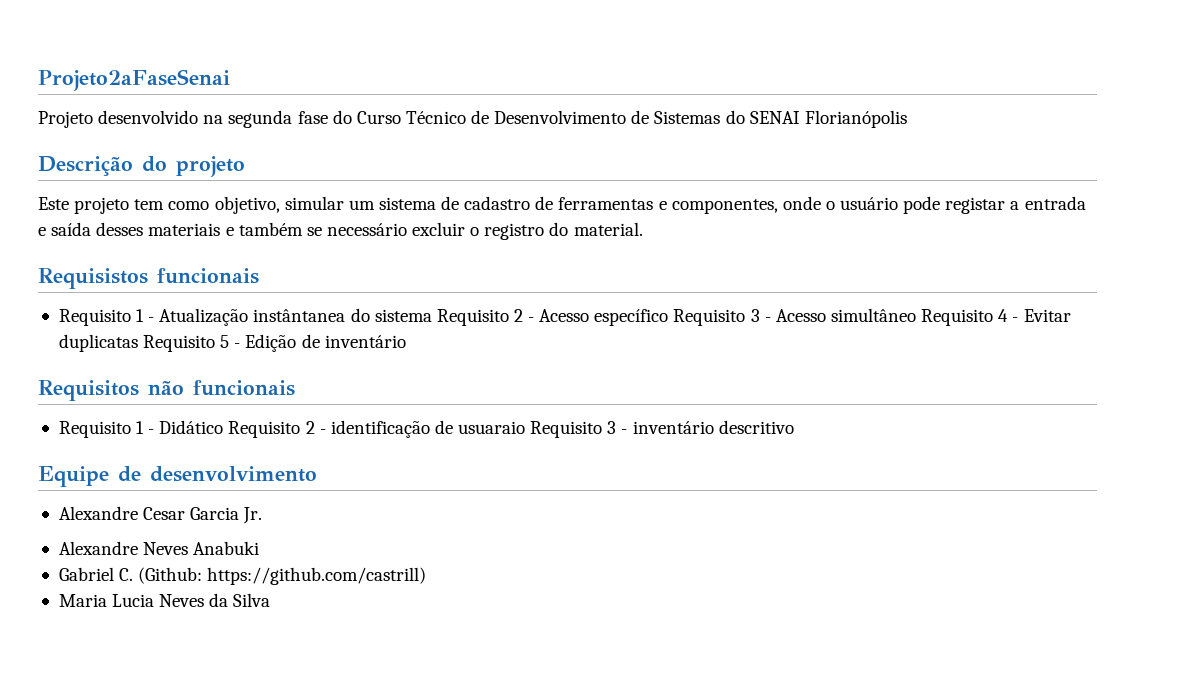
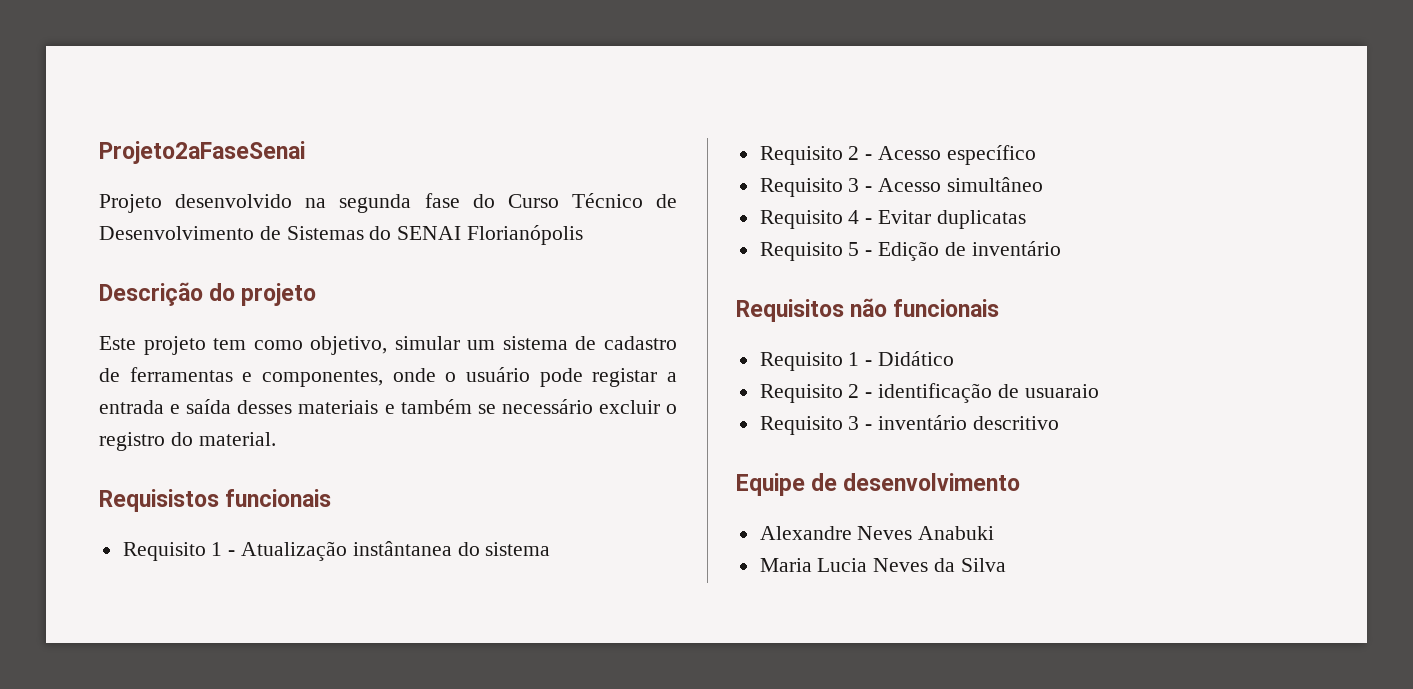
(432, 315) none -> (551, 549) //
(669, 317) none -> (1036, 155) //
(916, 315) none -> (1043, 184) //
(138, 343) none -> (1026, 219) //
(224, 427) none -> (955, 358) //
(526, 427) none -> (1099, 391) //
[58,506,263,524] // Alexandre Cesar Garcia Jr. -> (1021, 482) none
[58,567,427,585] // Gabriel C. (Github: https://github.com/castrill) -> (995, 533) none

